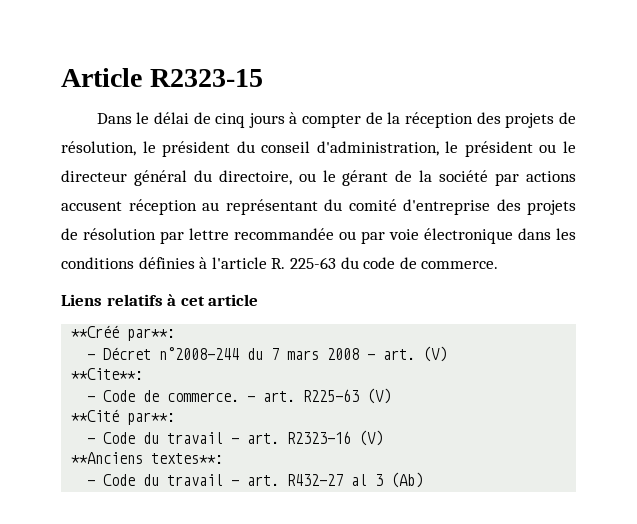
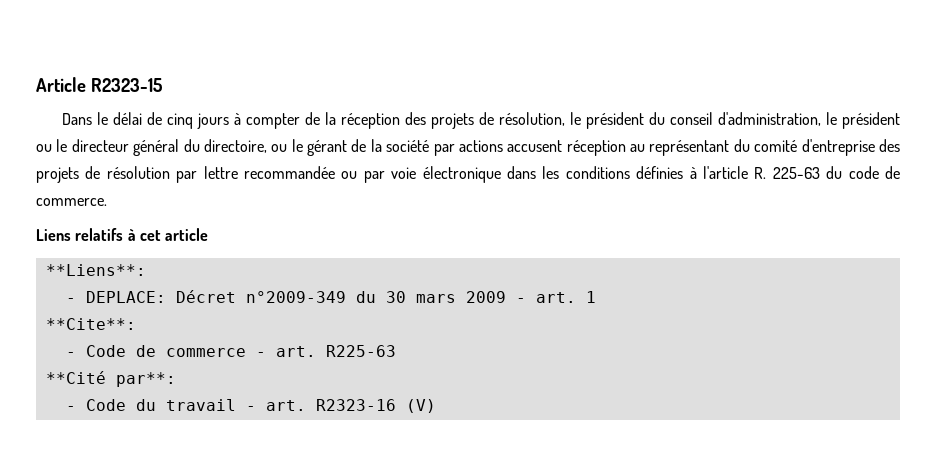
[71,325,176,341] [87,346,448,362] **Créé par**: // - Décret n°2008-244 du 7 mars 2008 - art. (V) -> [45,264,146,276] [65,290,596,303] **Liens**: // - DEPLACE: Décret n°2009-349 du 30 mars 2009 - art. 1
[167,392,240,402] commerce. -> [165,348,246,357] commerce
[367,388,392,404] (V) -> (396, 351) none
[71,452,224,464] [87,472,424,488] // **Anciens textes**: // - Code du travail - art. R432-27 al 3 (Ab) -> (436, 406) none

